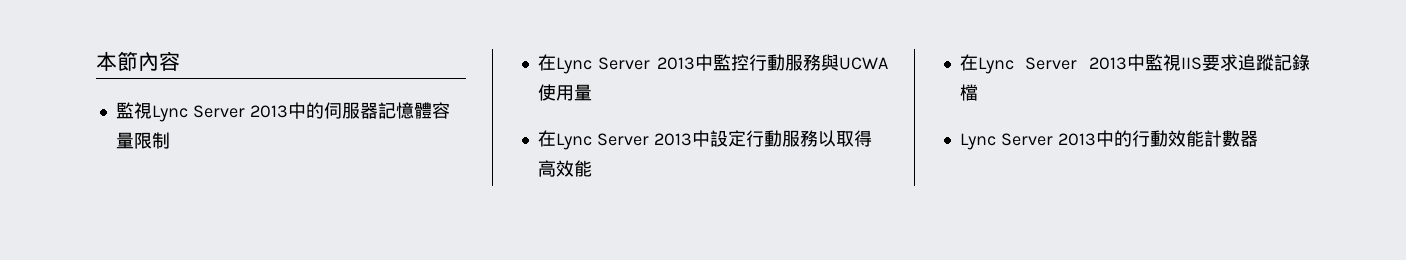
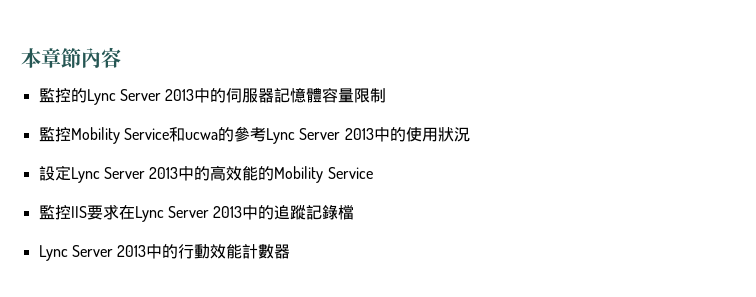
(117, 61) none -> [41,48,61,68] 章
[133,102,152,119] 視 -> [54,88,87,103] 控的
[537,54,888,74] [537,84,592,101] [537,130,872,150] [537,160,592,177] [959,54,1238,74] 在Lync Server 2013中監控行動服務與UCWA使用量 // 在Lync Server 2013中設定行動服務以取得高效能 // 在Lync Server 2013中監視IIS要求 -> [38,126,470,144] [38,165,373,183] [38,204,275,222] 監控Mobility Service和ucwa的參考Lync Server 2013中的使用狀況 // 設定Lync Server 2013中的高效能的Mobility Service // 監控IIS要求在Lync Server 2013中的

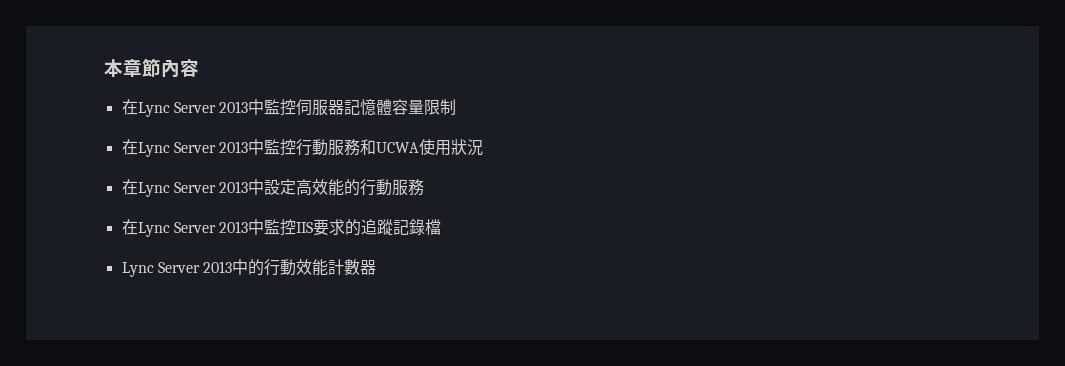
[38,88,227,105] 監控的Lync Server 2013中的 -> [121,99,297,117] 在Lync Server 2013中監控
[38,126,406,144] 監控Mobility Service和ucwa的參考Lync Server 2013中的 -> [121,139,420,157] 在Lync Server 2013中監控行動服務和UCWA
[38,165,211,183] 設定Lync Server 2013中的 -> [121,179,297,197] 在Lync Server 2013中設定
[274,166,373,183] [38,204,259,222] Mobility Service // 監控IIS要求在Lync Server 2013中 -> [360,179,425,196] [121,219,346,237] 行動服務 // 在Lync Server 2013中監控IIS要求

